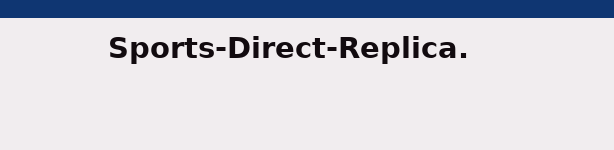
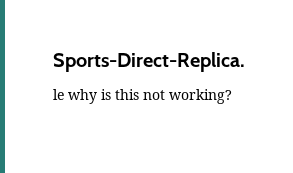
(469, 50) none -> [53,89,232,104] // le why is this not working?

